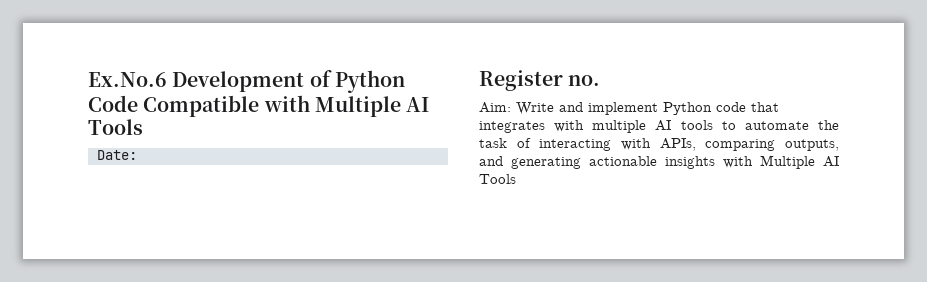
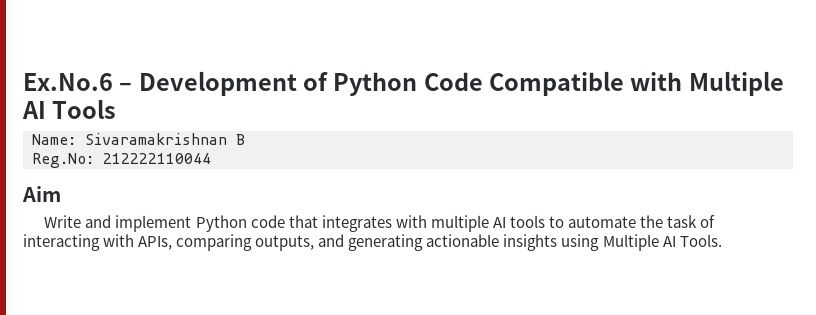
(167, 79) none -> [119,83,133,91] –
[96,150,137,160] [479,70,601,91] [479,102,511,113] Date: // Register no. // Aim: -> [32,133,245,145] [32,153,211,168] [22,186,61,202] Name: Sivaramakrishnan B // Reg.No: 212222110044 // Aim //
[723,155,839,169] [479,174,516,184] with Multiple AI Tools -> [561,234,722,251] using Multiple AI Tools.

